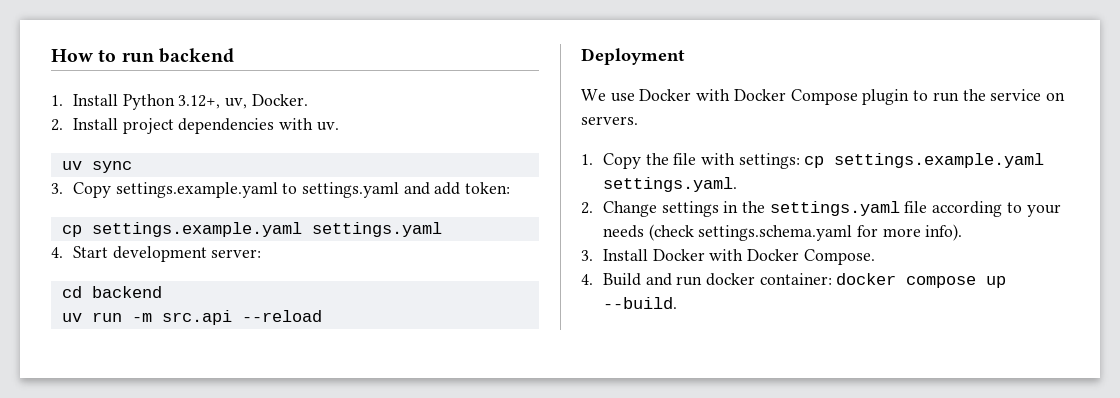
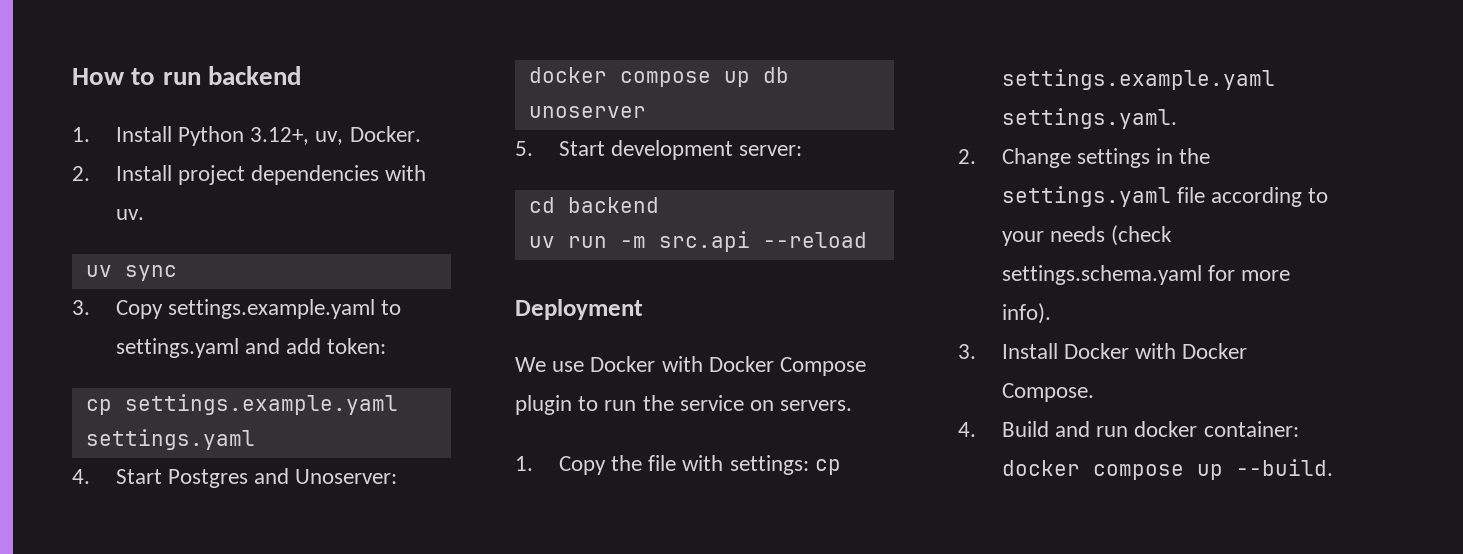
(108, 252) none -> [168,468,398,488] [528,67,789,87] [528,106,646,118] [515,141,605,156] Postgres and Unoserver: // docker compose up db unoserver // 5. Start

